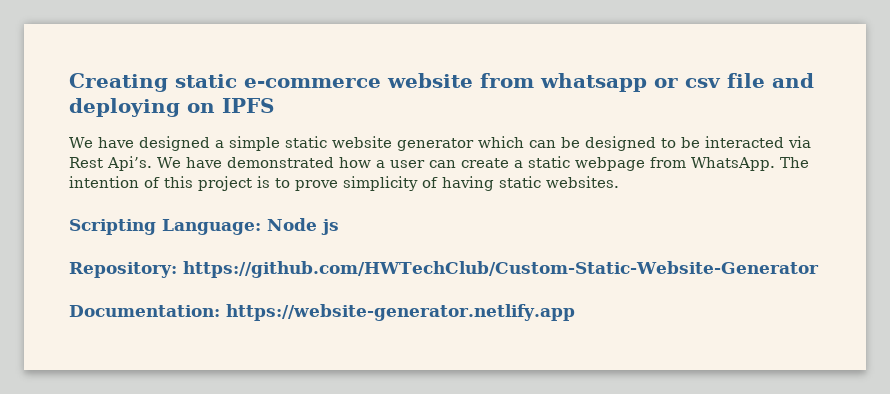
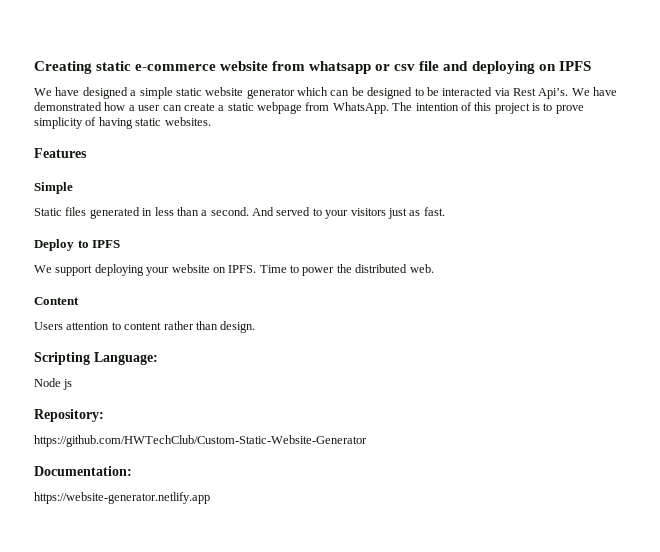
(619, 182) none -> [34,148,87,158] [34,182,73,194] [34,207,445,219] [34,239,121,251] [34,264,434,276] [34,297,79,305] [34,321,256,333] // Features // Simple // Static files generated in less than a second. And served to your visitors just as fast. // Deploy to IPFS // We support deploying your website on IPFS. Time to power the distributed web. // Content // Users attention to content rather than design.
(261, 227) none -> (158, 358) //
(177, 270) none -> (104, 415) //
(220, 311) none -> (132, 471) //

